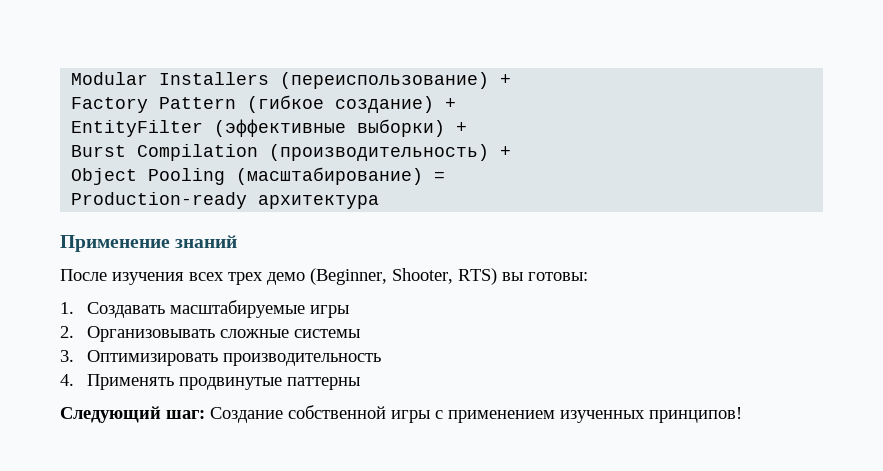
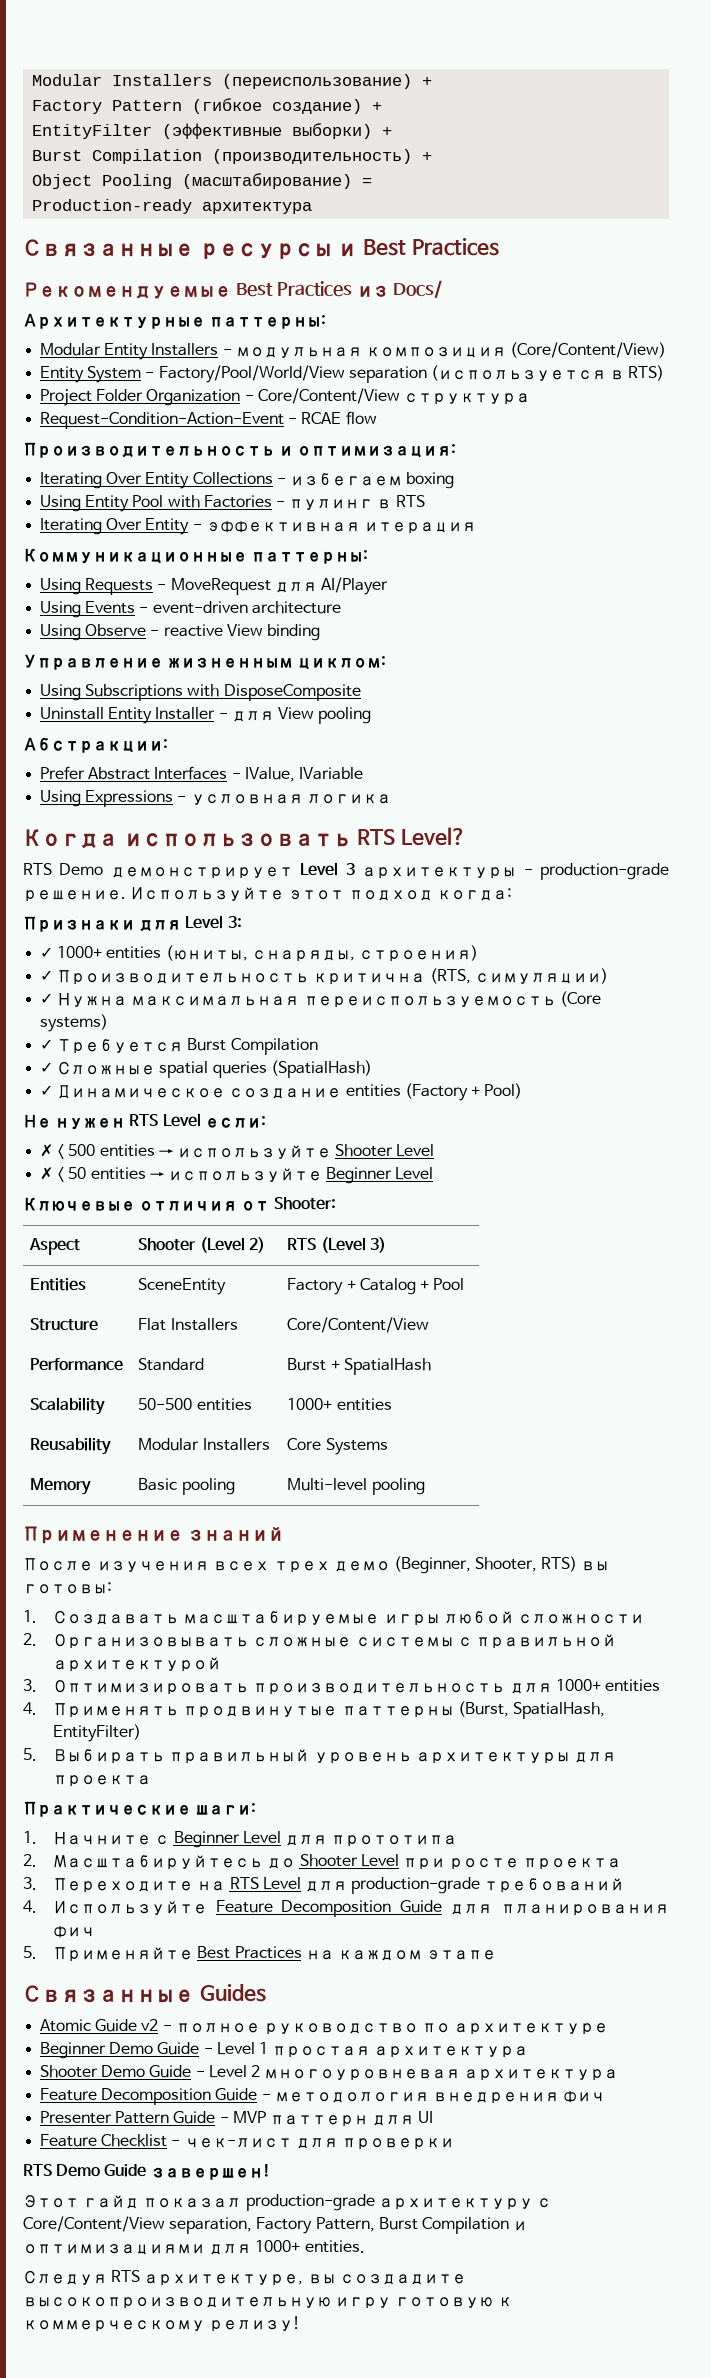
(380, 202) none -> [23,238,499,259] [23,280,443,299] [23,313,327,329] [40,342,667,360] [40,365,665,383] [40,388,530,406] [40,411,377,429] [23,442,457,458] [40,472,455,489] [40,495,425,512] [40,518,476,535] [23,548,369,564] [40,577,388,595] [40,601,341,618] [40,624,320,641] [23,654,387,670] [40,684,361,701] [40,707,372,724] [23,737,168,753] [40,766,363,782] [40,790,391,807] [23,827,466,849] [23,862,670,880] [23,887,512,902] [23,915,242,932] [40,945,478,962] [40,968,608,985] [40,991,601,1008] [40,1014,109,1032] [40,1038,318,1055] [40,1060,372,1078] [40,1083,523,1101] [23,1113,266,1130] [40,1144,435,1159] [40,1167,434,1184] [23,1197,336,1211] [29,1238,81,1255] [138,1237,265,1253] [287,1237,386,1253] [30,1278,87,1291] [138,1278,227,1295] [287,1278,465,1295] [30,1318,99,1331] [138,1318,238,1331] [287,1317,430,1333] [30,1358,124,1371] [138,1358,205,1371] [287,1358,431,1375] [30,1397,106,1415] [138,1398,252,1411] [287,1398,392,1411] [30,1437,112,1455] [138,1438,270,1451] [287,1438,388,1455] [30,1478,92,1495] [138,1478,235,1495] [287,1478,425,1495] // Связанные ресурсы и Best Practices // Рекомендуемые Best Practices из Docs/ // Архитектурные паттерны: // Modular Entity Installers - модульная композиция (Core/Content/View) // Entity System - Factory/Pool/World/View separation (используется в RTS) // Project Folder Organization - Core/Content/View структура // Request-Condition-Action-Event - RCAE flow // Производительность и оптимизация: // Iterating Over Entity Collections - избегаем boxing // Using Entity Pool with Factories - пулинг в RTS // Iterating Over Entity - эффективная итерация // Коммуникационные паттерны: // Using Requests - MoveRequest для AI/Player // Using Events - event-driven architecture // Using Observe - reactive View binding // Управление жизненным циклом: // Using Subscriptions with DisposeComposite // Uninstall Entity Installer - для View pooling // Абстракции: // Prefer Abstract Interfaces - IValue, IVariable // Using Expressions - условная логика // Когда использовать RTS Level? // RTS Demo демонстрирует Level 3 архитектуры - production-grade решение. Используйте этот подход когда: // Признаки для Level 3: // ✓ 1000+ entities (юниты, снаряды, строения) // ✓ Производительность критична (RTS, симуляции) // ✓ Нужна максимальная переиспользуемость (Core systems) // ✓ Требуется Burst Compilation // ✓ Сложные spatial queries (SpatialHash) // ✓ Динамическое создание entities (Factory + Pool) // Не нужен RTS Level если: // ✗ < 500 entities → используйте Shooter Level // ✗ < 50 entities → используйте Beginner Level // Ключевые отличия от Shooter: // Aspect | Shooter (Level 2) | RTS (Level 3) // Entities | SceneEntity | Factory + Catalog + Pool // Structure | Flat Installers | Core/Content/View // Performance | Standard | Burst + SpatialHash // Scalability | 50-500 entities | 1000+ entities // Reusability | Modular Installers | Core Systems // Memory | Basic pooling | Multi-level pooling
(349, 311) none -> [443,1611,644,1624] любой сложности
(360, 333) none -> [457,1634,616,1649] [53,1657,222,1672] с правильной архитектурой
(381, 359) none -> [509,1679,660,1694] для 1000+ entities
[60,405,742,423] // Следующий шаг: Создание собственной игры с применением изученных принципов! -> [457,1701,605,1719] [53,1724,142,1742] [23,1748,616,1764] [53,1775,152,1787] [23,1801,257,1817] [23,1831,458,1848] [23,1854,622,1870] [23,1877,625,1894] [23,1900,669,1917] [53,1926,96,1938] [23,1946,497,1962] [23,1984,266,2003] [40,2019,609,2035] [40,2042,529,2059] [40,2065,619,2081] [40,2088,606,2105] [40,2111,434,2127] [40,2134,454,2150] [23,2164,270,2180] [23,2194,551,2211] [23,2216,528,2234] [23,2240,365,2255] [23,2270,466,2286] [23,2297,512,2309] [23,2316,301,2332] (Burst, SpatialHash, EntityFilter) // 5. Выбирать правильный уровень архитектуры для проекта // Практические шаги: // 1. Начните с Beginner Level для прототипа // 2. Масштабируйтесь до Shooter Level при росте проекта // 3. Переходите на RTS Level для production-grade требований // 4. Используйте Feature Decomposition Guide для планирования фич // 5. Применяйте Best Practices на каждом этапе // Связанные Guides // Atomic Guide v2 - полное руководство по архитектуре // Beginner Demo Guide - Level 1 простая архитектура // Shooter Demo Guide - Level 2 многоуровневая архитектура // Feature Decomposition Guide - методология внедрения фич // Presenter Pattern Guide - MVP паттерн для UI // Feature Checklist - чек-лист для проверки // RTS Demo Guide завершен! // Этот гайд показал production-grade архитектуру с Core/Content/View separation, Factory Pattern, Burst Compilation и оптимизациями для 1000+ entities. // Следуя RTS архитектуре, вы создадите высокопроизводительную игру готовую к коммерческому релизу!

